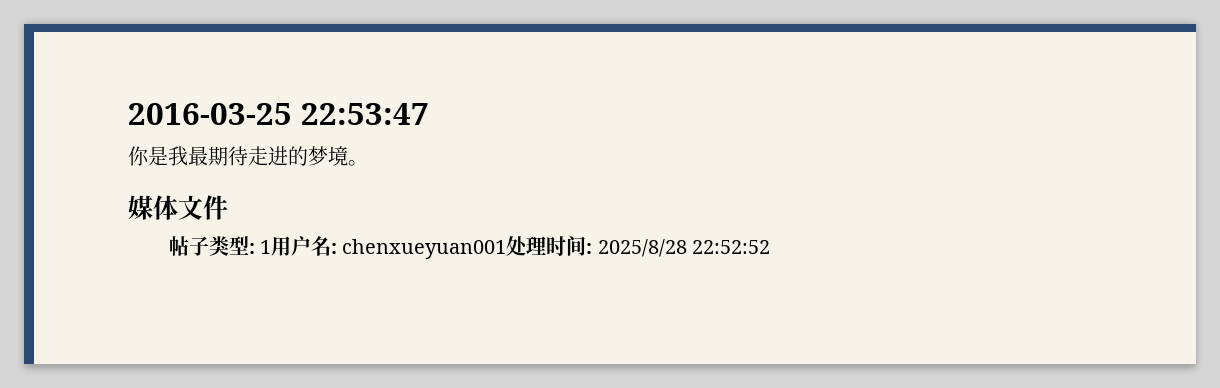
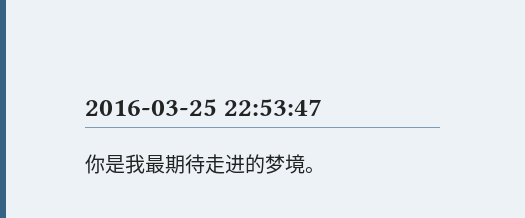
[128,195,228,220] [168,236,771,259] // 媒体文件 // 帖子类型: 1用户名: chenxueyuan001处理时间: 2025/8/28 22:52:52 -> (325, 170) none

